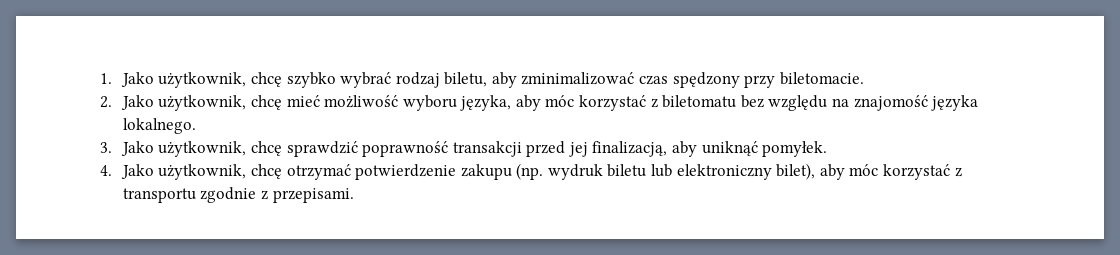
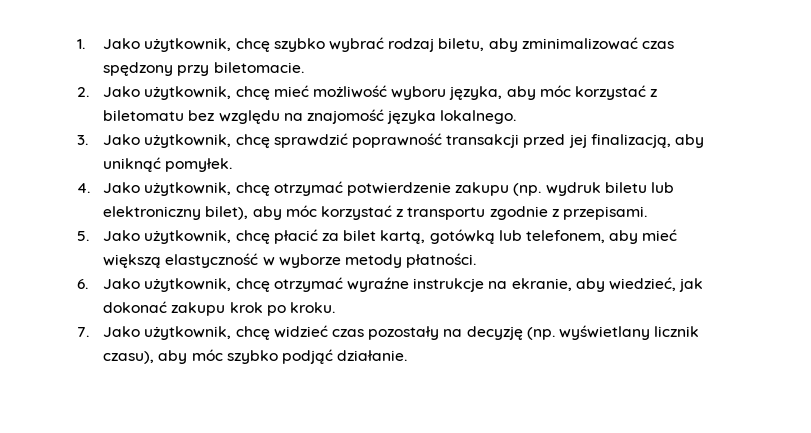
(354, 195) none -> [77,229,678,244] [103,253,477,268] [77,277,704,292] [103,301,336,316] [77,325,700,340] [103,349,408,364] // 5. Jako użytkownik, chcę płacić za bilet kartą, gotówką lub telefonem, aby mieć większą elastyczność w wyborze metody płatności. // 6. Jako użytkownik, chcę otrzymać wyraźne instrukcje na ekranie, aby wiedzieć, jak dokonać zakupu krok po kroku. // 7. Jako użytkownik, chcę widzieć czas pozostały na decyzję (np. wyświetlany licznik czasu), aby móc szybko podjąć działanie.

